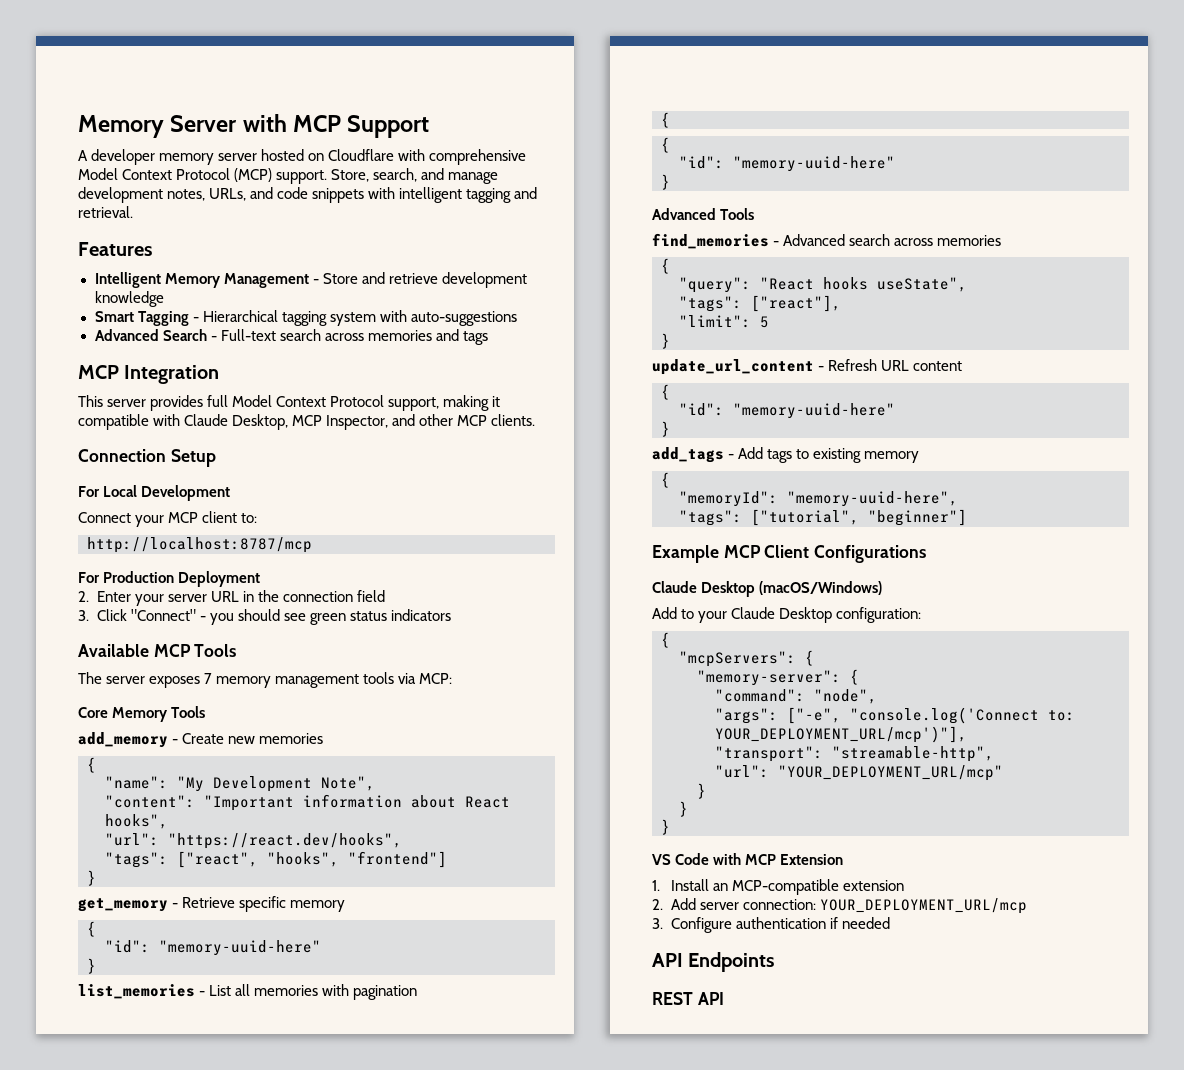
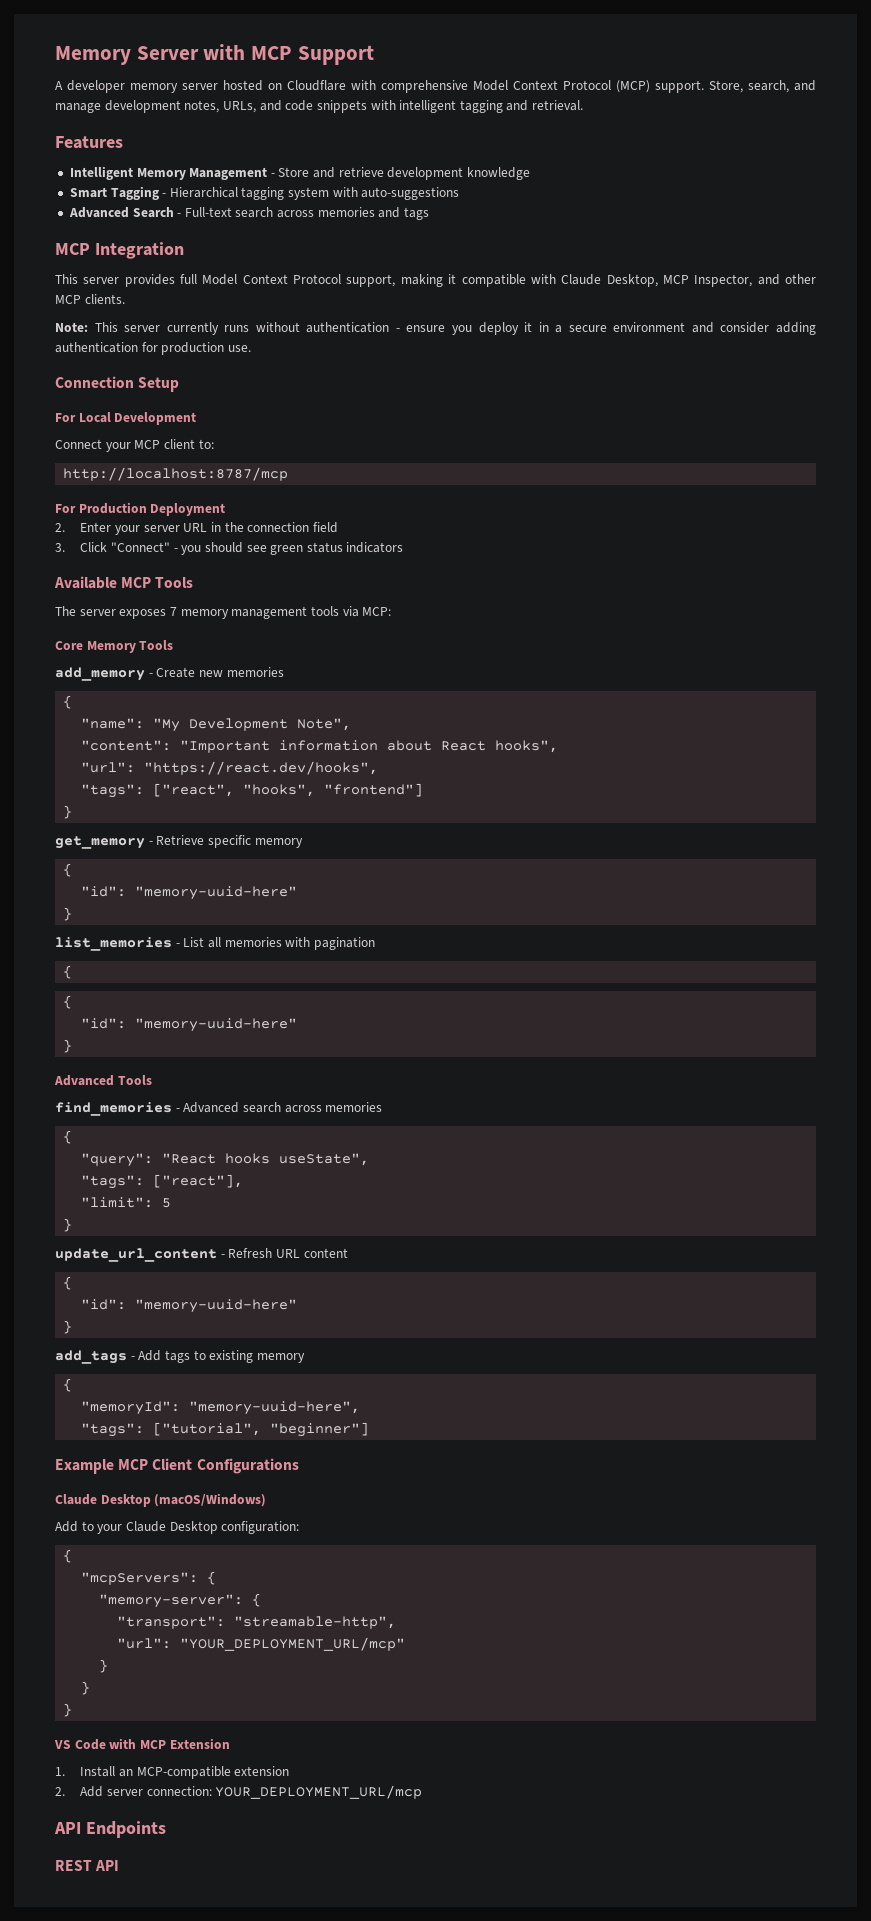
(536, 420) none -> [55,322,816,335] [55,342,251,355] // Note: This server currently runs without authentication - ensure you deploy it in a secure environment and consider adding authentication for production use.
[715,689,877,704] [715,707,1075,724] [715,726,967,743] // "command": "node", // "args": ["-e", "console.log('Connect to: YOUR_DEPLOYMENT_URL/mcp')"], -> (262, 1600) none
[652,917,890,933] // 3. Configure authentication if needed -> (423, 1792) none

